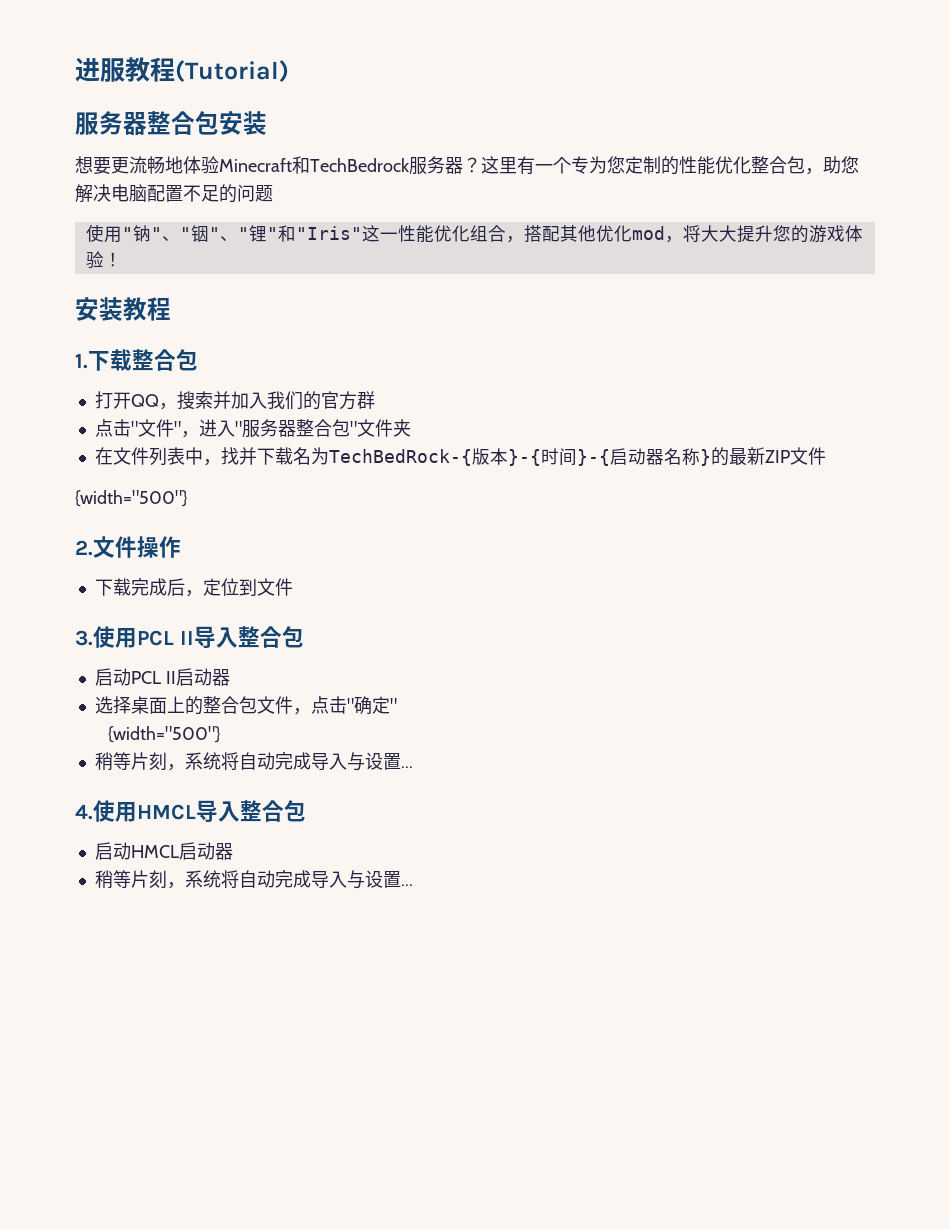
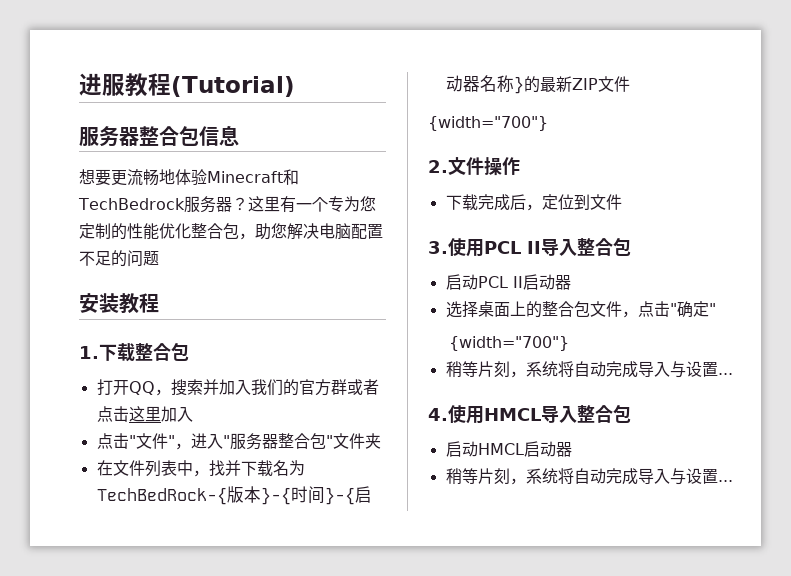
[219,111,267,135] 安装 -> [199,125,239,146] 信息
[85,224,863,243] [85,251,122,269] // 使用"钠"、"铟"、"锂"和"Iris"这一性能优化组合，搭配其他优化mod，将大大提升您的游戏体验！ -> (159, 258) none
(375, 400) none -> [346,379,379,395] [96,406,193,422] 或者点击这里加入
[75,490,188,507] {width="500"} -> [428,116,548,131] {width="700"}
[107,726,221,743] {width="500"} -> [448,336,569,351] {width="700"}

